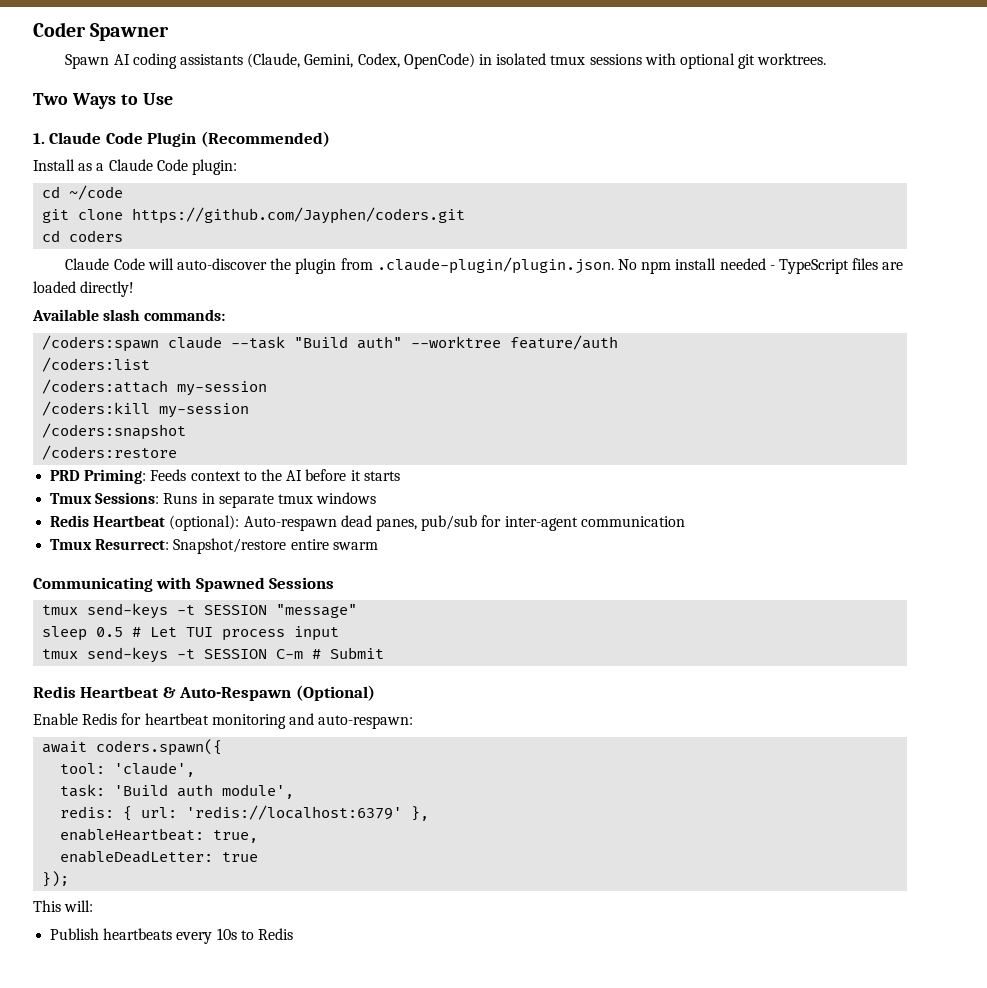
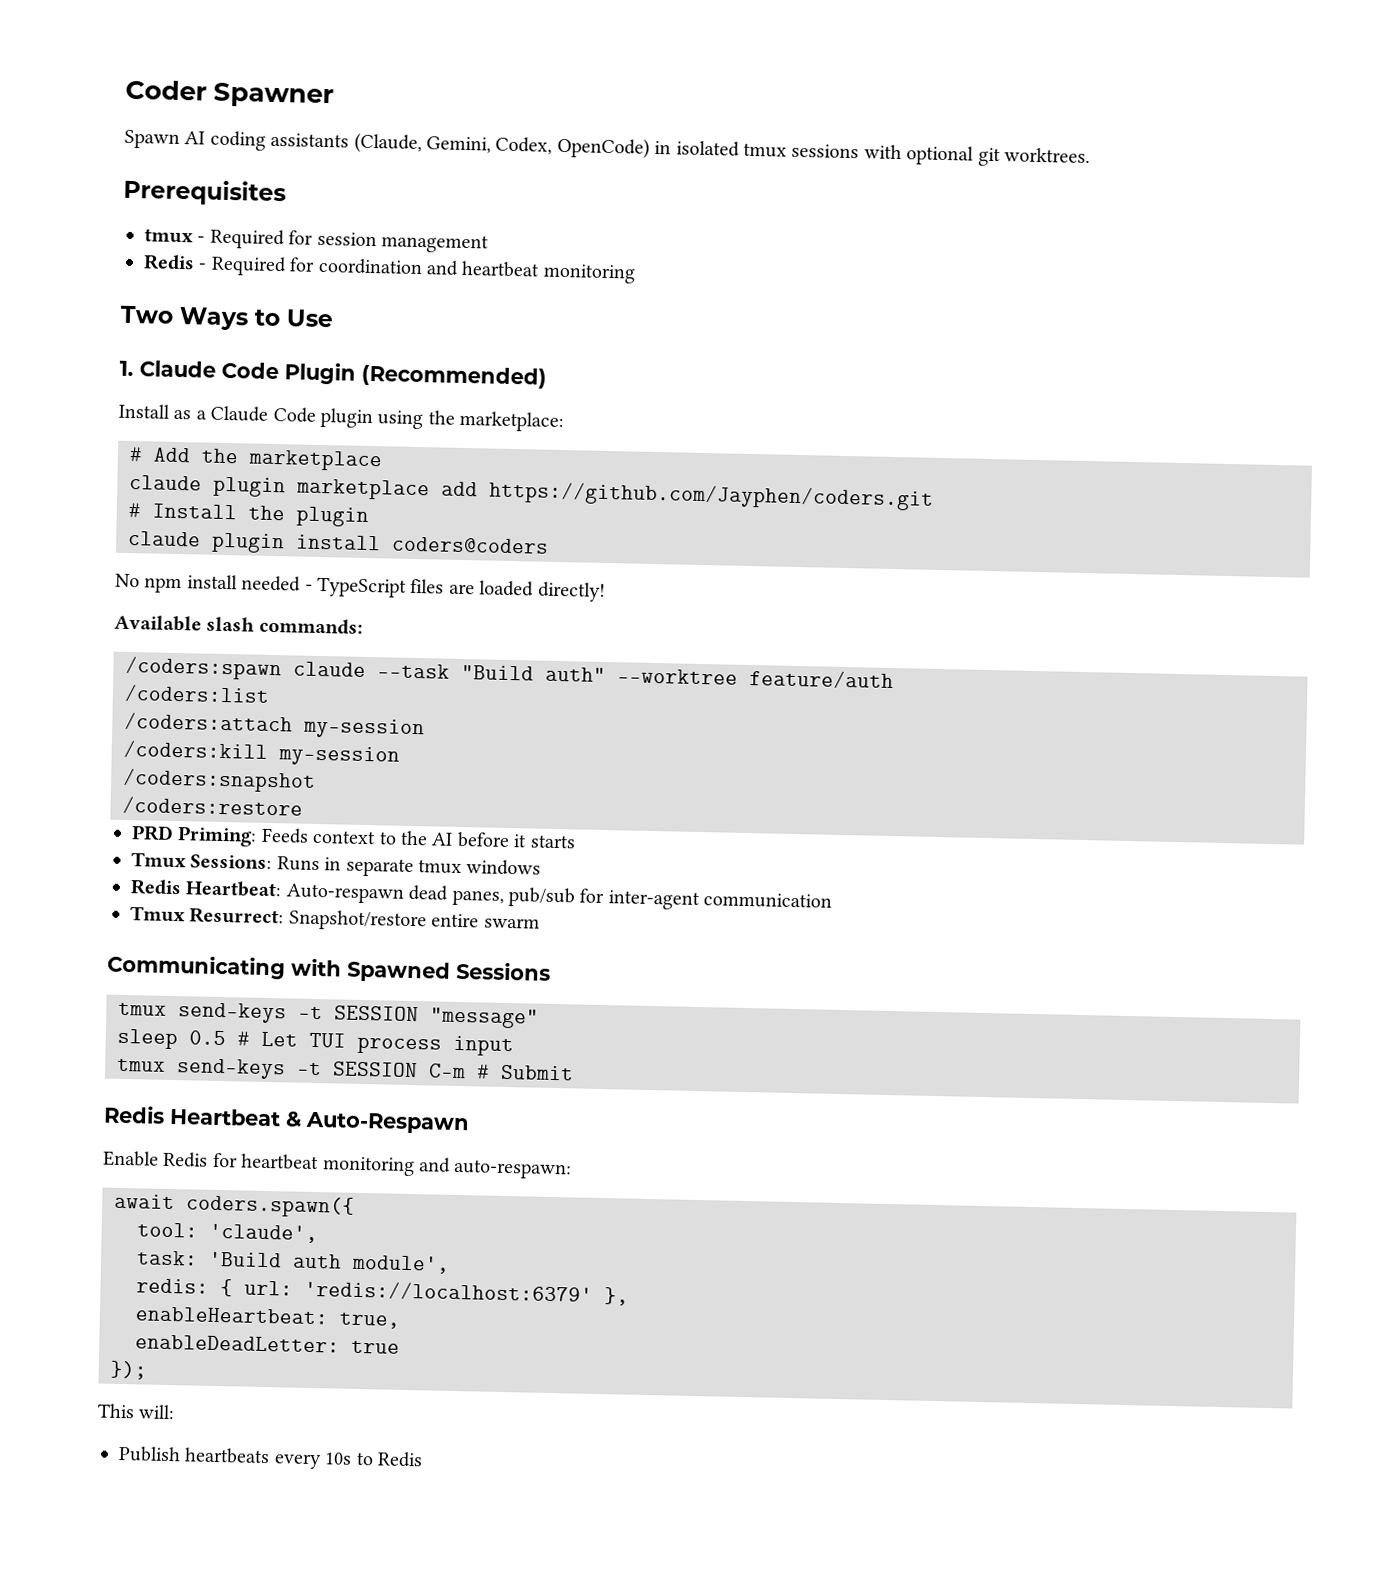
(827, 59) none -> [123,178,286,207] [144,228,489,254] [143,254,636,284] // Prerequisites // tmux - Required for session management // Redis - Required for coordination and heartbeat monitoring
[191,159,237,175] [42,185,124,200] [42,207,466,224] [42,230,124,242] [65,257,614,274] plugin: // cd ~/code // git clone https://github.com/Jayphen/coders.git // cd coders // Claude Code will auto-discover the plugin from .claude-plugin/plugin.json. -> [320,407,565,433] [129,446,383,472] [129,474,934,511] [128,502,369,527] [128,530,549,554] plugin using the marketplace: // # Add the marketplace // claude plugin marketplace add https://github.com/Jayphen/coders.git // # Install the plugin // claude plugin install coders@coders //
[93,515,240,531] Heartbeat (optional): -> [185,880,283,898] Heartbeat:
[295,685,375,701] (Optional) -> (470, 1123) none

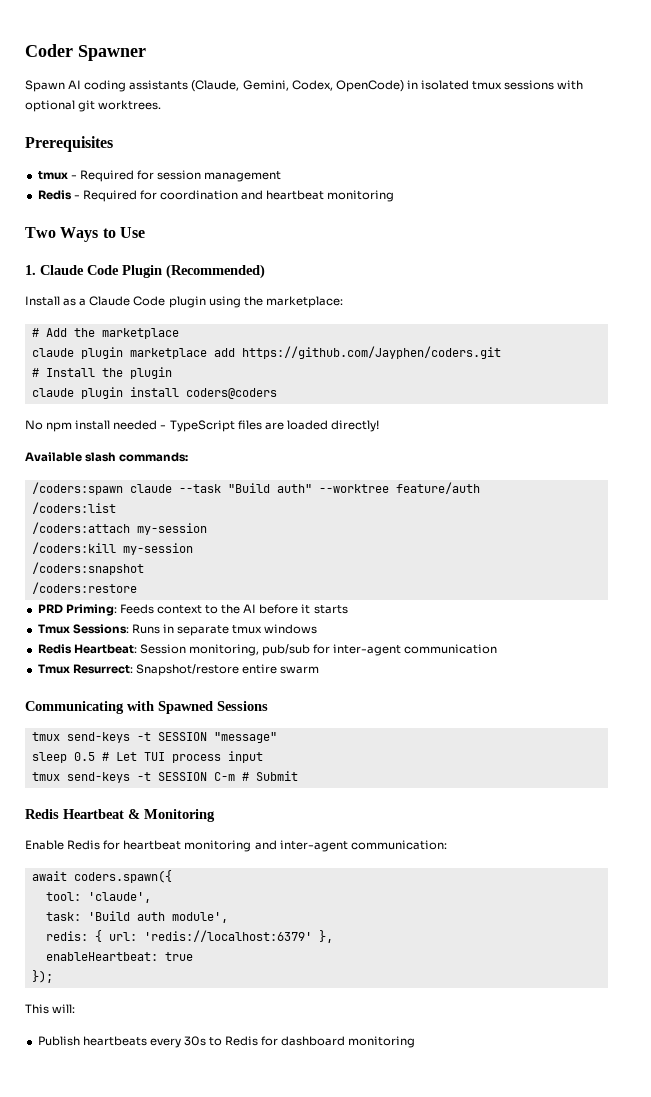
[285,883,504,906] Auto-respawn dead panes, -> [139,644,259,656] Session monitoring,
[305,1111,470,1135] Auto-Respawn -> [144,809,215,822] Monitoring
[453,1158,573,1180] auto-respawn: -> [279,840,447,852] inter-agent communication:
[339,1312,401,1329] [135,1334,340,1353] true, // enableDeadLetter: -> (158, 956) none
[324,1452,353,1465] 10s -> [183,1036,206,1046] 30s
(423, 1459) none -> [261,1036,416,1048] for dashboard monitoring

